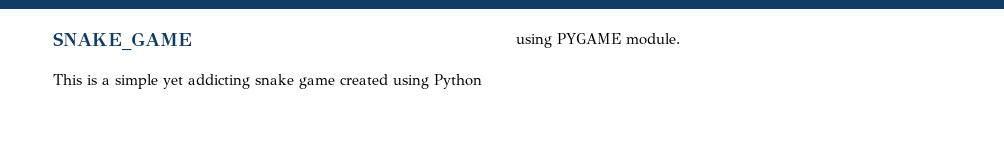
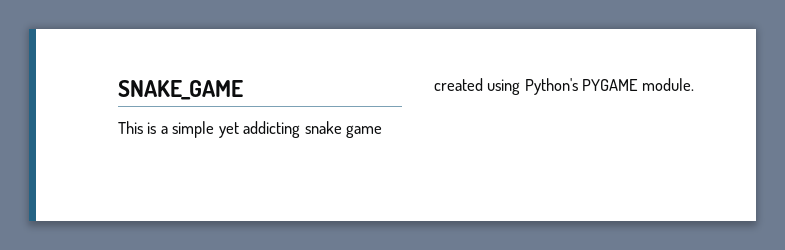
[434,74,482,89] [516,34,552,48] Python using -> [524,78,578,95] Python's

